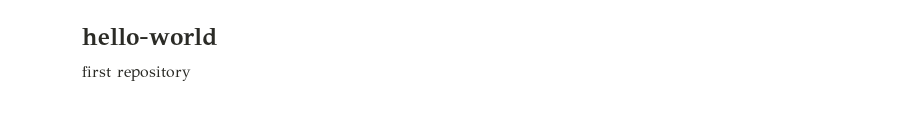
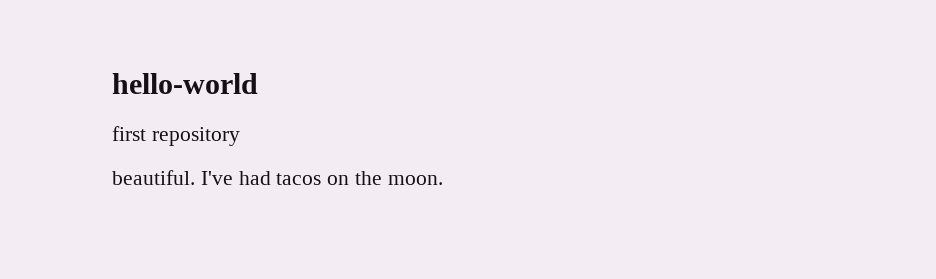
(191, 73) none -> [112,170,443,185] // beautiful. I've had tacos on the moon.

